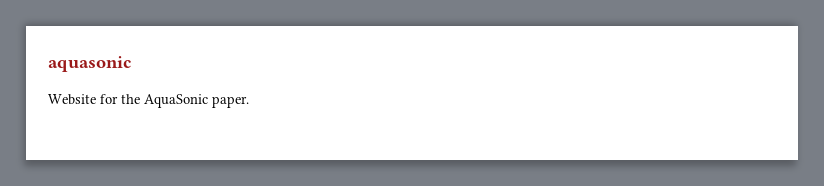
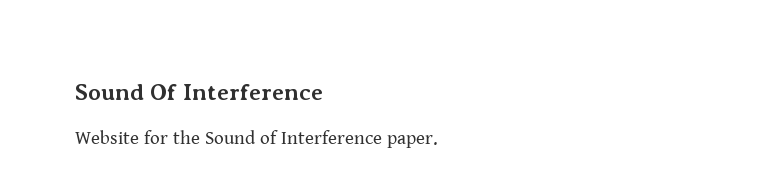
[48,56,131,72] aquasonic -> [75,84,323,100] Sound Of Interference
[144,94,208,108] AquaSonic -> [204,130,382,144] Sound of Interference

